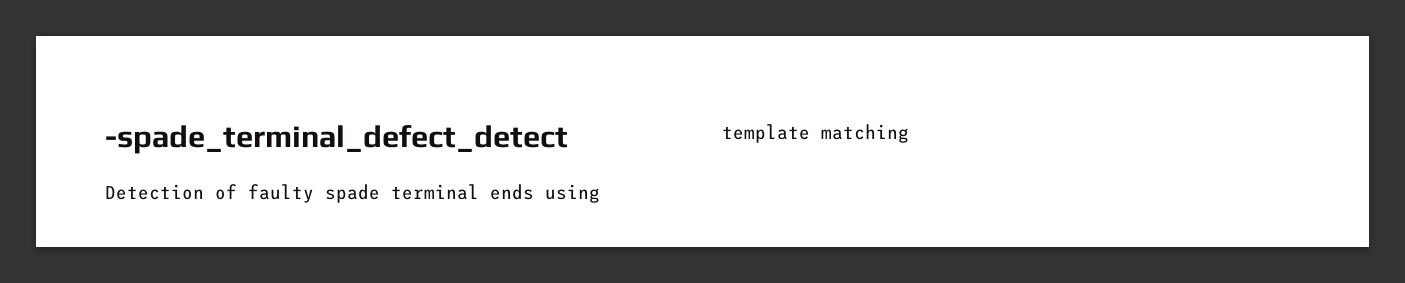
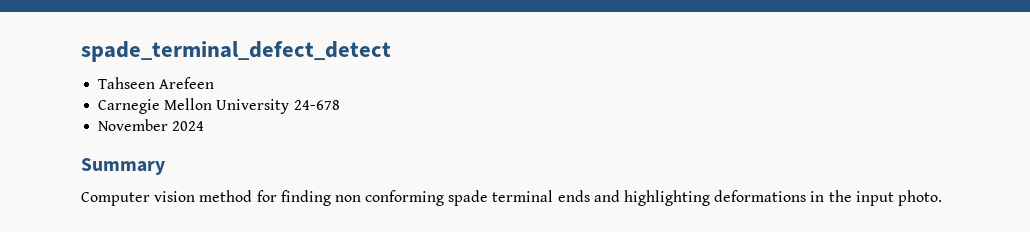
[105,125,568,154] [105,184,600,203] [722,124,909,143] -spade_terminal_defect_detect // Detection of faulty spade terminal ends using template matching -> [81,41,391,62] [98,77,215,89] [98,98,340,114] [98,119,205,131] [81,158,165,175] [81,190,942,206] spade_terminal_defect_detect // Tahseen Arefeen // Carnegie Mellon University 24-678 // November 2024 // Summary // Computer vision method for finding non conforming spade terminal ends and highlighting deformations in the input photo.

